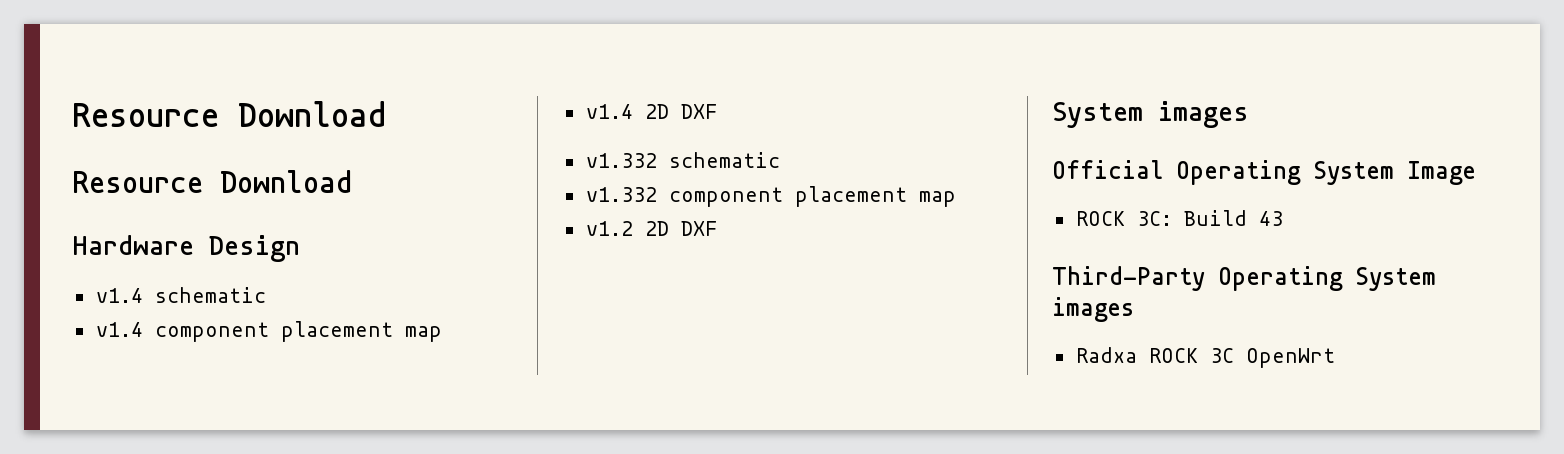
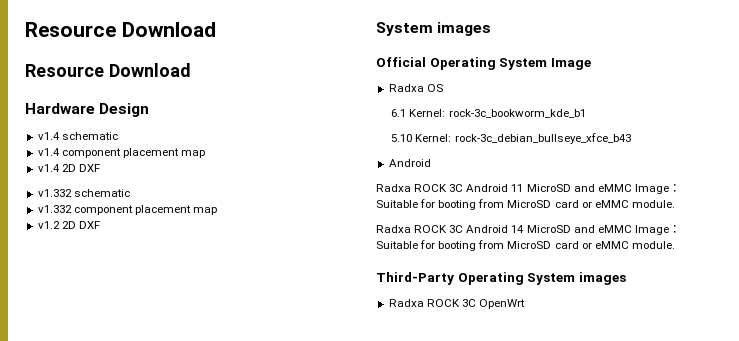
[1075,210,1283,226] ROCK 3C: Build 43 -> [388,84,443,92] [391,109,586,118] [391,133,631,144] [388,159,431,167] [376,184,681,194] [376,199,675,210] [376,225,681,235] [376,240,675,251] Radxa OS // 6.1 Kernel: rock-3c_bookworm_kde_b1 // 5.10 Kernel: rock-3c_debian_bullseye_xfce_b43 // Android // Radxa ROCK 3C Android 11 MicroSD and eMMC Image：Suitable for booting from MicroSD card or eMMC module. // Radxa ROCK 3C Android 14 MicroSD and eMMC Image：Suitable for booting from MicroSD card or eMMC module.

